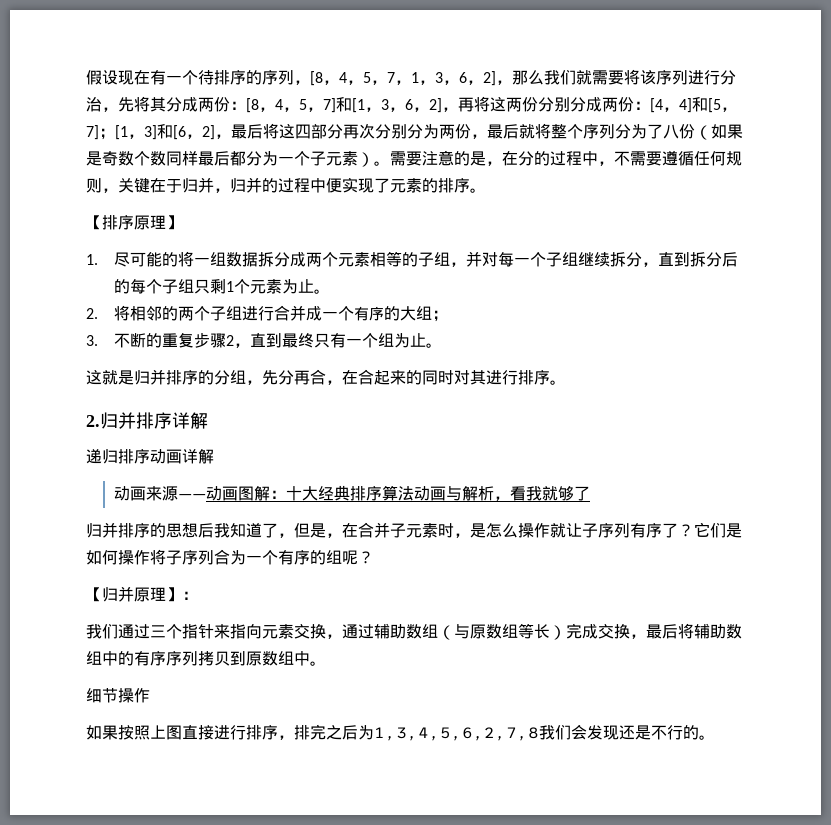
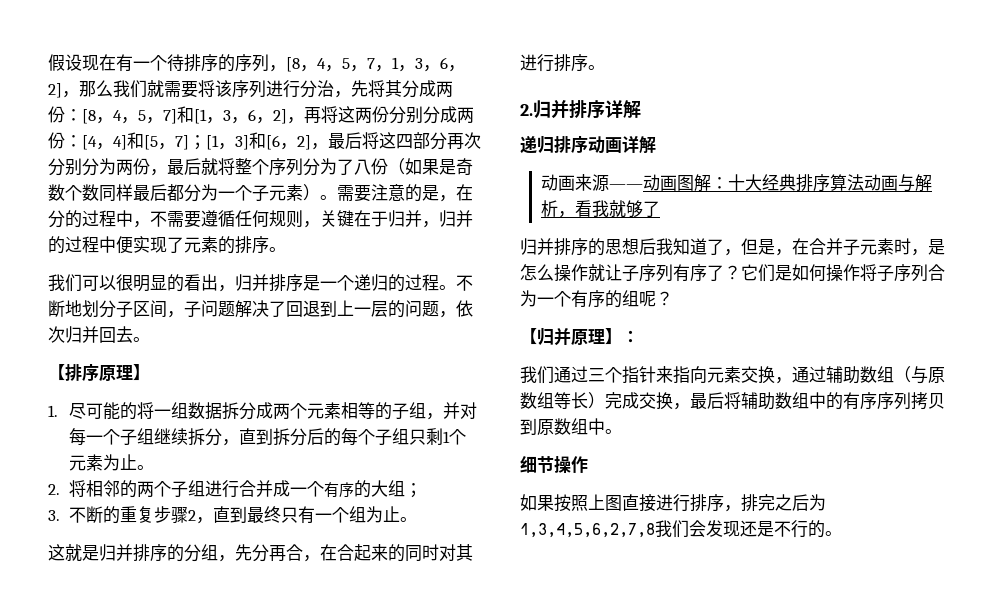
(486, 190) none -> [48,274,473,292] [48,300,473,318] [48,326,150,343] // 我们可以很明显的看出，归并排序是一个递归的过程。不断地划分子区间，子问题解决了回退到上一层的问题，依次归并回去。

